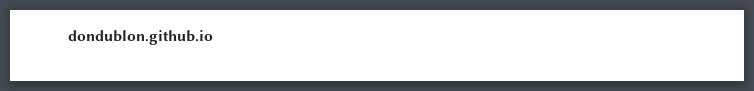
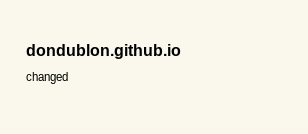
(213, 37) none -> [26,72,68,84] // changed

